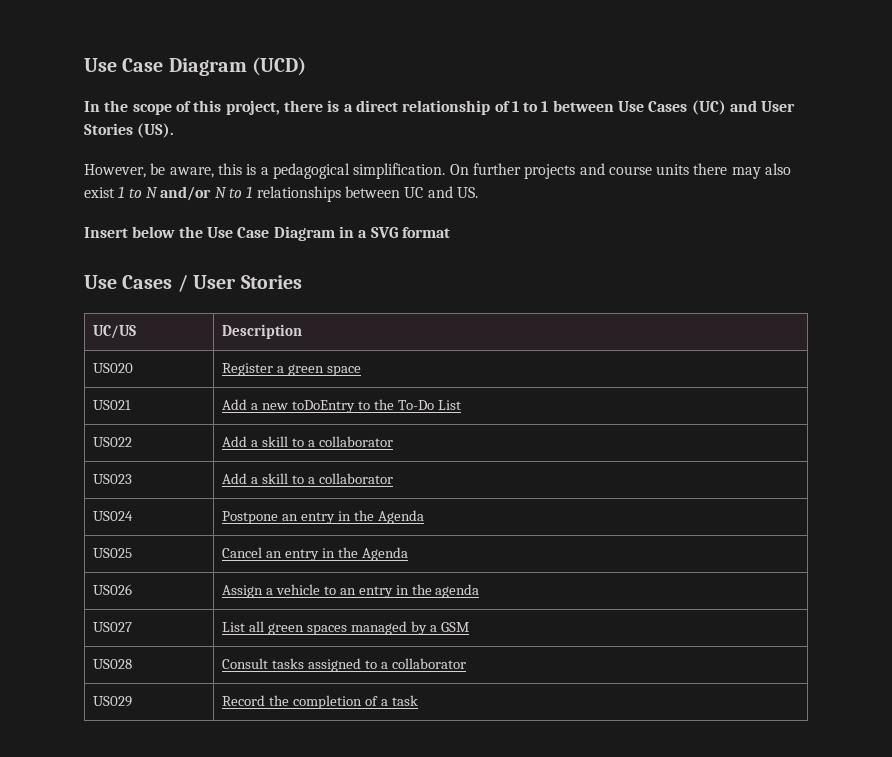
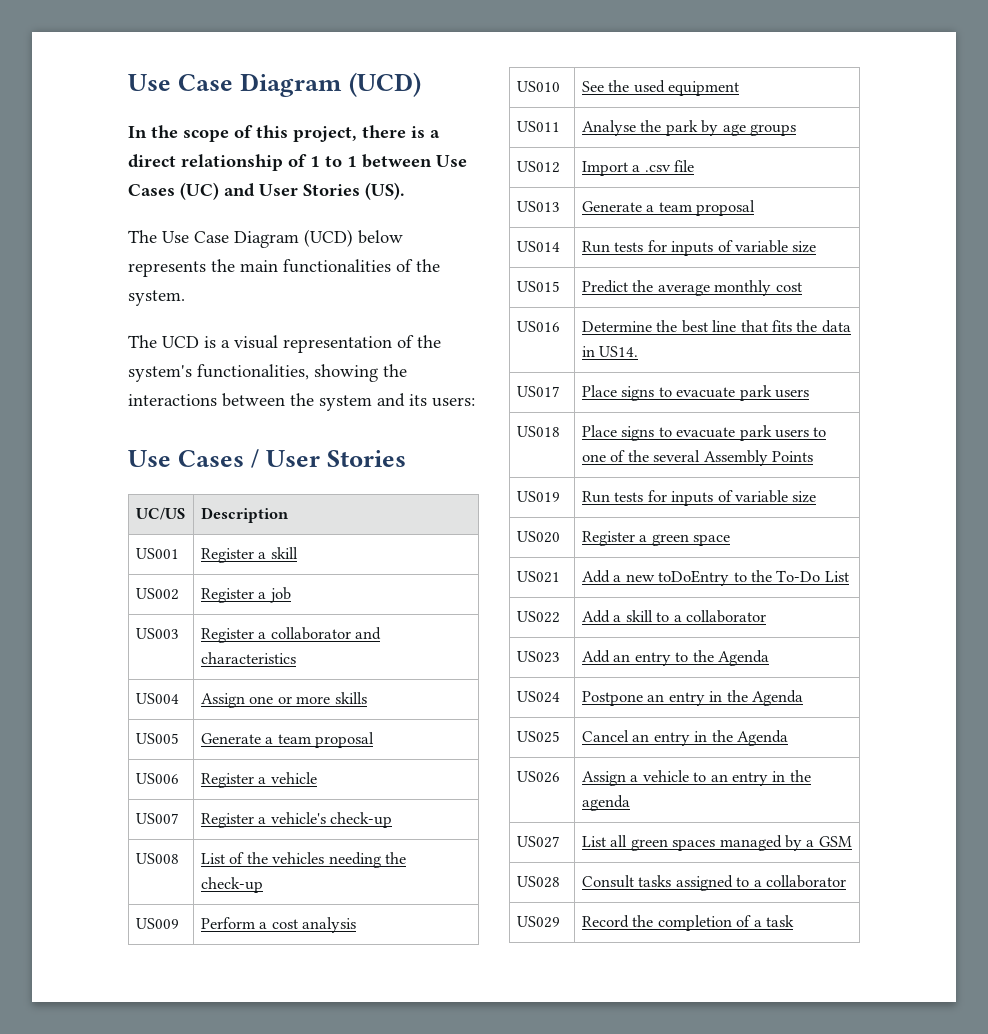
[84,163,792,179] [84,186,478,202] [84,226,450,241] However, be aware, this is a pedagogical simplification. On further projects and course units there may also exist 1 to N and/or N to 1 relationships between UC and US. // Insert below the Use Case Diagram in a SVG format -> [128,229,403,248] [128,259,440,277] [128,290,185,306] [128,335,441,353] [128,364,407,382] [128,393,475,411] The Use Case Diagram (UCD) below represents the main functionalities of the system. // The UCD is a visual representation of the system's functionalities, showing the interactions between the system and its users:
(303, 331) none -> [135,548,179,559] [200,547,298,563] [135,588,179,600] [200,587,291,603] [135,628,179,639] [200,627,382,643] [200,652,296,664] [135,693,179,704] [200,692,367,708] [135,733,179,744] [200,732,375,748] [135,773,179,784] [200,772,317,788] [135,813,179,824] [200,812,393,828] [135,853,179,864] [200,852,406,868] [200,877,263,893] [135,918,179,929] [200,917,357,933] [516,81,560,92] [581,80,740,96] [516,121,560,132] [581,120,796,136] [516,161,560,173] [581,160,695,176] [516,201,560,212] [581,200,756,216] [516,241,560,252] [581,240,817,256] [516,281,560,292] [581,280,802,296] [516,321,560,332] [581,320,851,333] [581,346,639,357] [516,386,560,397] [581,385,809,401] [516,426,560,437] [581,425,827,441] [581,450,813,466] [516,491,560,502] [581,490,817,506] // US001 | Register a skill // US002 | Register a job // US003 | Register a collaborator and characteristics // US004 | Assign one or more skills // US005 | Generate a team proposal // US006 | Register a vehicle // US007 | Register a vehicle's check-up // US008 | List of the vehicles needing the check-up // US009 | Perform a cost analysis // US010 | See the used equipment // US011 | Analyse the park by age groups // US012 | Import a .csv file // US013 | Generate a team proposal // US014 | Run tests for inputs of variable size // US015 | Predict the average monthly cost // US016 | Determine the best line that fits the data in US14. // US017 | Place signs to evacuate park users // US018 | Place signs to evacuate park users to one of the several Assembly Points // US019 | Run tests for inputs of variable size
[251,473,393,484] a skill to a collaborator -> [613,650,769,666] an entry to the Agenda

